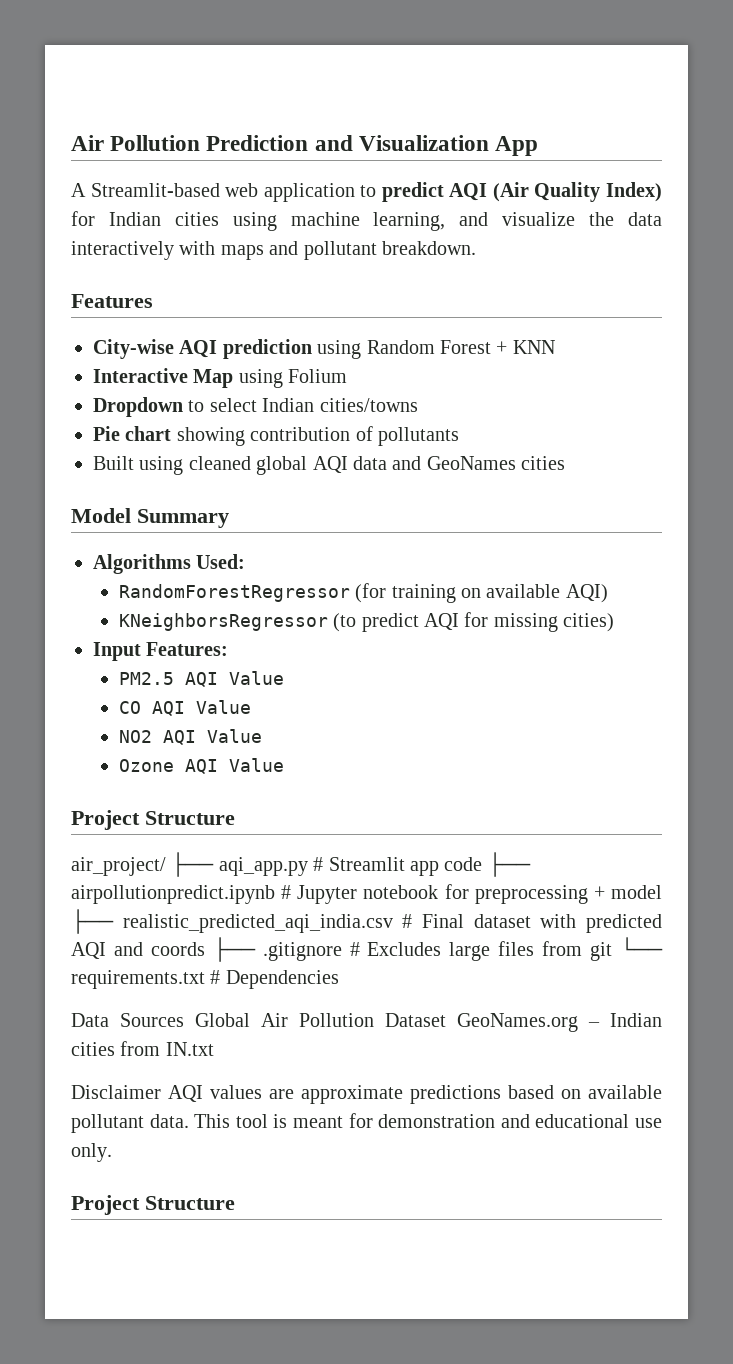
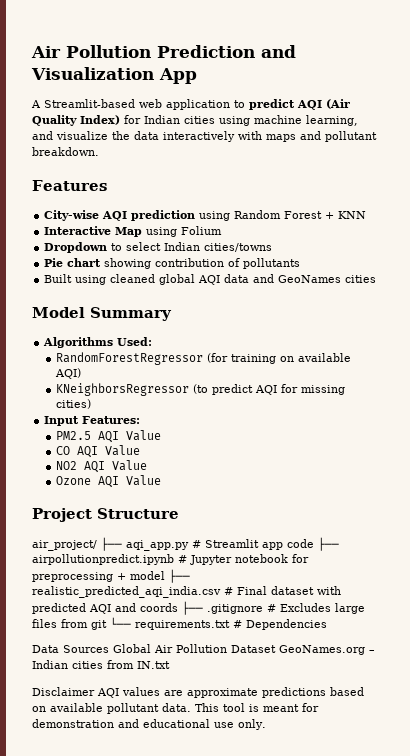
[71,1195,235,1215] // Project Structure -> (266, 724) none

